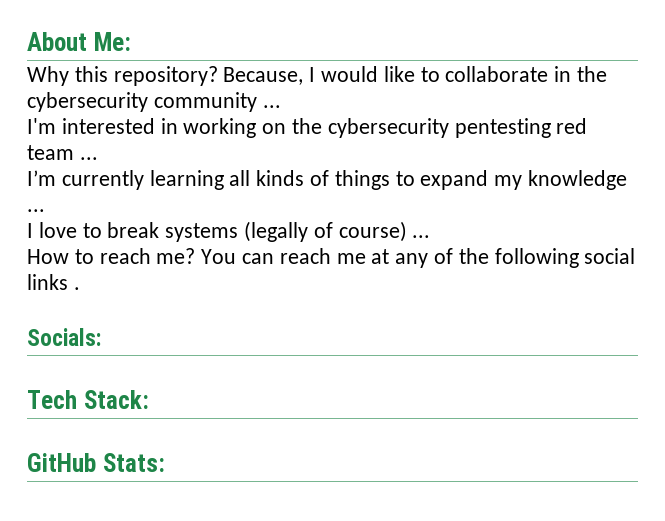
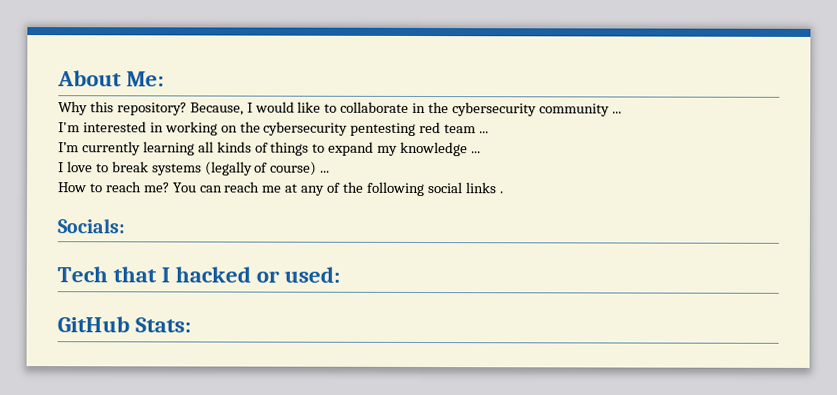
[83,390,149,409] Stack: -> [113,266,341,283] that I hacked or used:

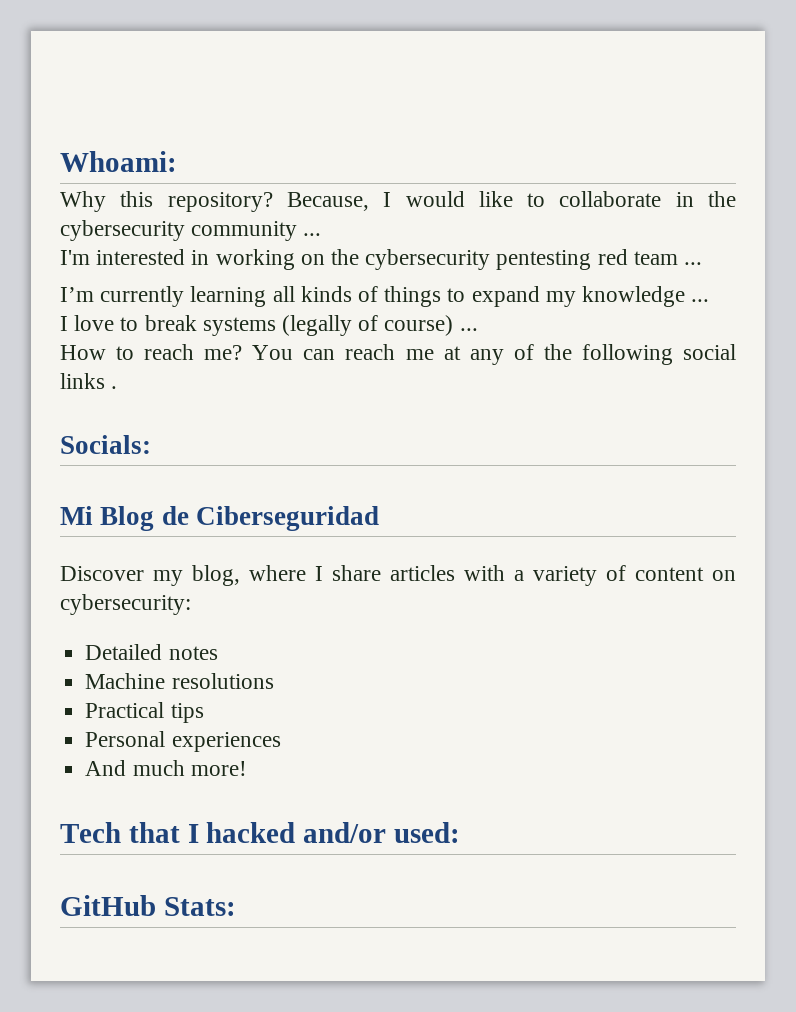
[57,70,165,87] About Me: -> [60,151,177,172] Whoami:
(125, 226) none -> [60,506,379,531] [60,565,736,586] [60,594,191,615] [85,644,218,660] [85,673,274,689] [85,702,204,723] [85,731,281,752] [85,760,247,776] // Mi Blog de Ciberseguridad // Discover my blog, where I share articles with a variety of content on cybersecurity: // Detailed notes // Machine resolutions // Practical tips // Personal experiences // And much more!
[256,270,281,283] or -> [303,822,387,843] and/or

